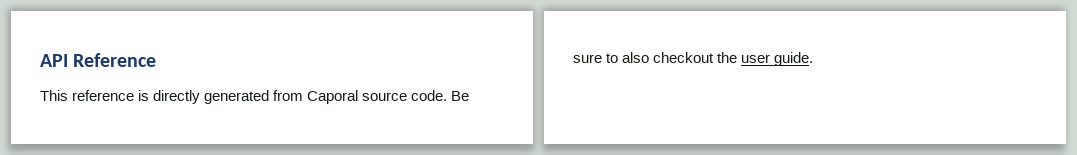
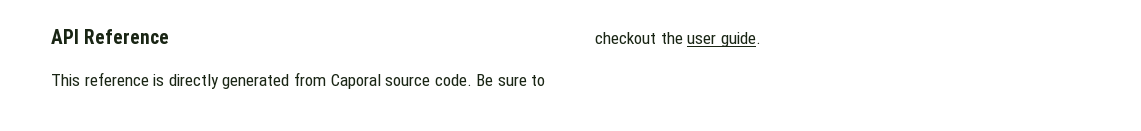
[622,52,650,63] also -> (546, 80) none

